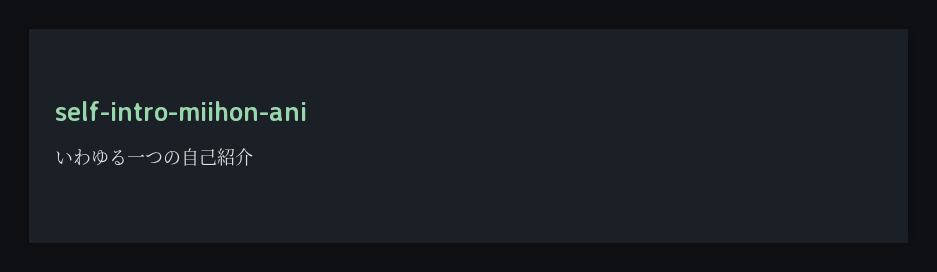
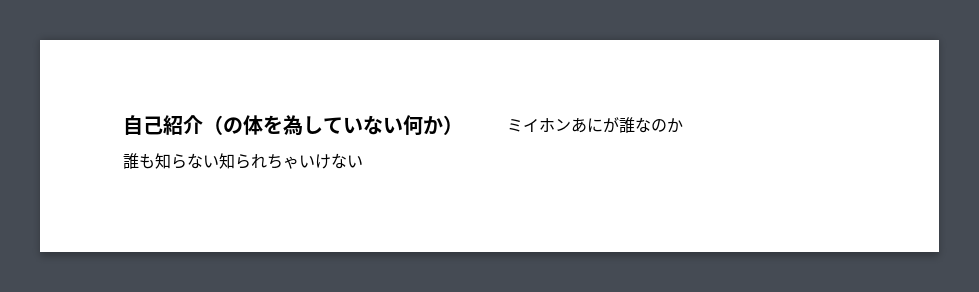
[55,101,307,121] [55,148,253,166] self-intro-miihon-ani // いわゆる一つの自己紹介 -> [123,115,463,136] [123,153,363,169] [507,117,683,133] 自己紹介（の体を為していない何か） // 誰も知らない知られちゃいけない // ミイホンあにが誰なのか

